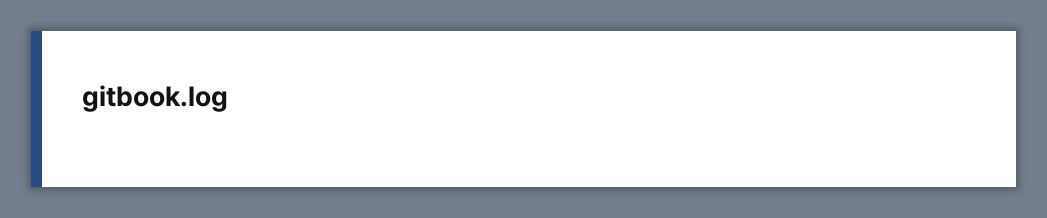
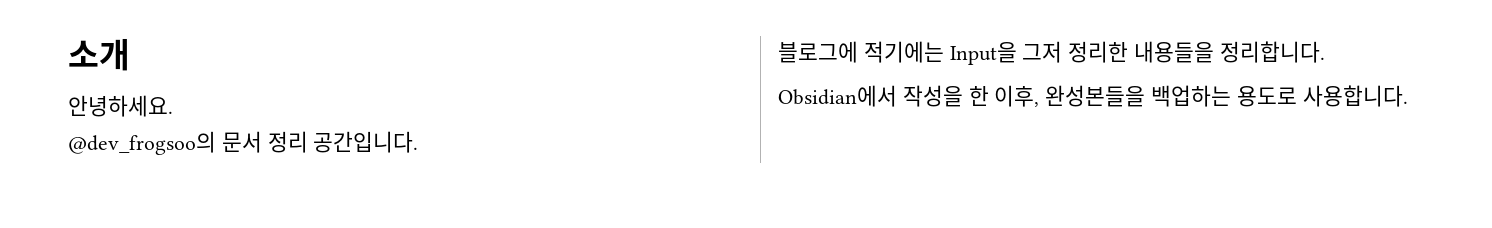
[82,85,228,112] gitbook.log -> [68,38,130,71] [68,95,173,117] [68,131,419,155] [778,41,1325,65] [778,85,1408,107] 소개 // 안녕하세요. // @dev_frogsoo의 문서 정리 공간입니다. // 블로그에 적기에는 Input을 그저 정리한 내용들을 정리합니다. // Obsidian에서 작성을 한 이후, 완성본들을 백업하는 용도로 사용합니다.

